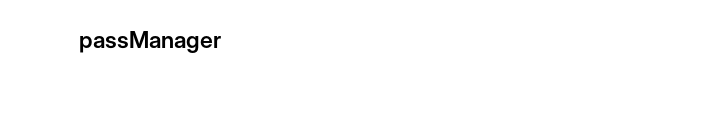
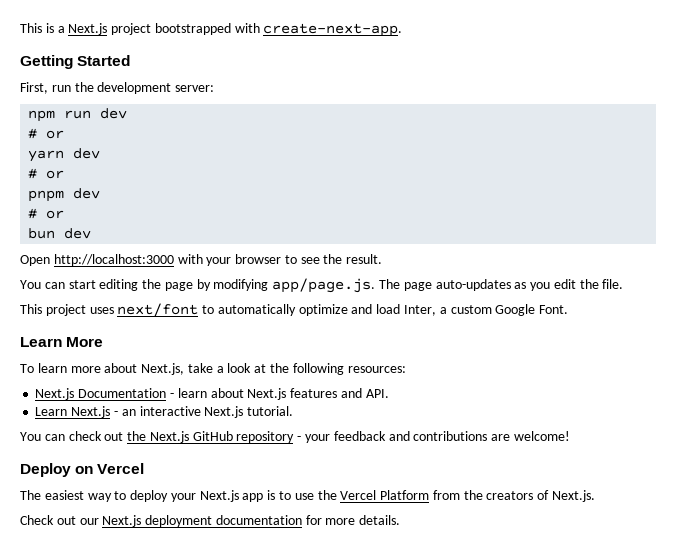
[79,31,221,53] passManager -> [20,23,403,37] [20,55,131,69] [20,82,215,94] [28,108,128,122] [28,128,65,139] [28,148,101,162] [28,168,65,179] [28,188,101,202] [28,208,65,219] [28,228,92,239] [20,254,383,266] [20,278,624,293] [20,303,569,317] [20,337,104,347] [20,363,406,375] [35,388,389,400] [35,406,294,418] [20,431,570,443] [20,463,145,477] [20,490,596,502] [20,515,401,527] This is a Next.js project bootstrapped with create-next-app. // Getting Started // First, run the development server: // npm run dev // # or // yarn dev // # or // pnpm dev // # or // bun dev // Open http://localhost:3000 with your browser to see the result. // You can start editing the page by modifying app/page.js. The page auto-updates as you edit the file. // This project uses next/font to automatically optimize and load Inter, a custom Google Font. // Learn More // To learn more about Next.js, take a look at the following resources: // Next.js Documentation - learn about Next.js features and API. // Learn Next.js - an interactive Next.js tutorial. // You can check out the Next.js GitHub repository - your feedback and contributions are welcome! // Deploy on Vercel // The easiest way to deploy your Next.js app is to use the Vercel Platform from the creators of Next.js. // Check out our Next.js deployment documentation for more details.

